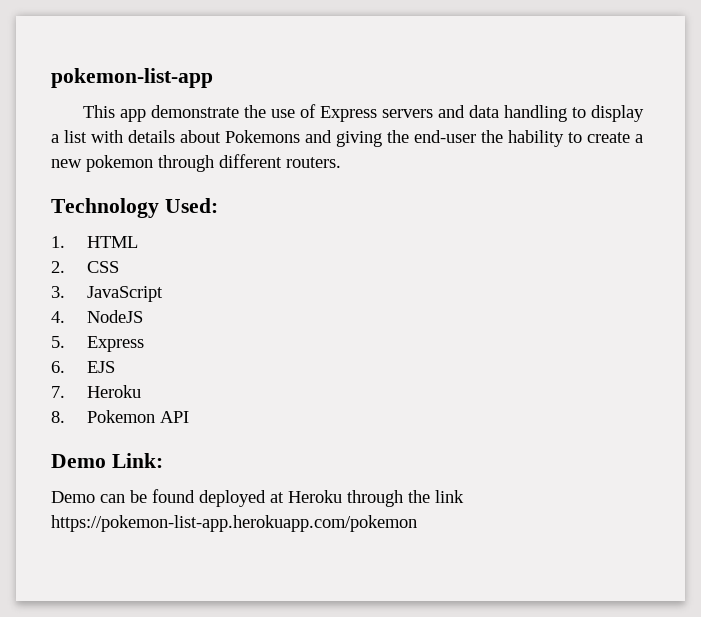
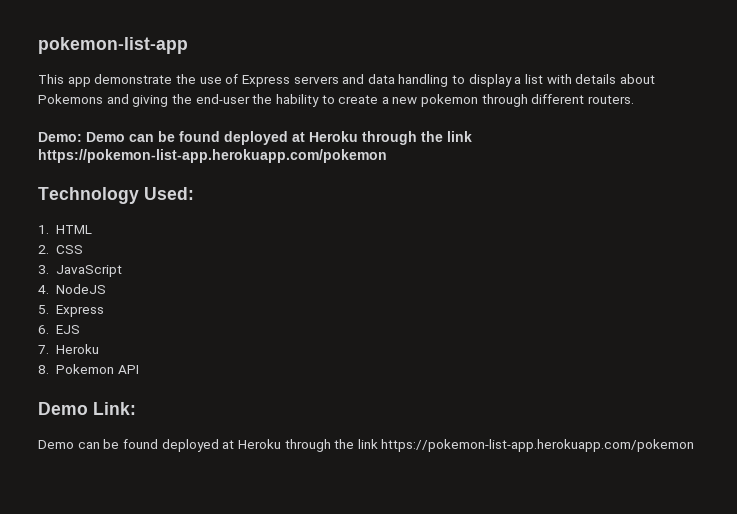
(341, 162) none -> [38,131,472,145] [38,149,387,163] // Demo: Demo can be found deployed at Heroku through the link https://pokemon-list-app.herokuapp.com/pokemon

